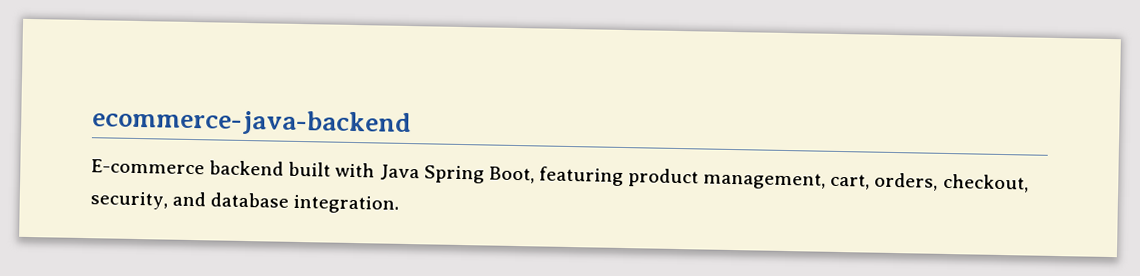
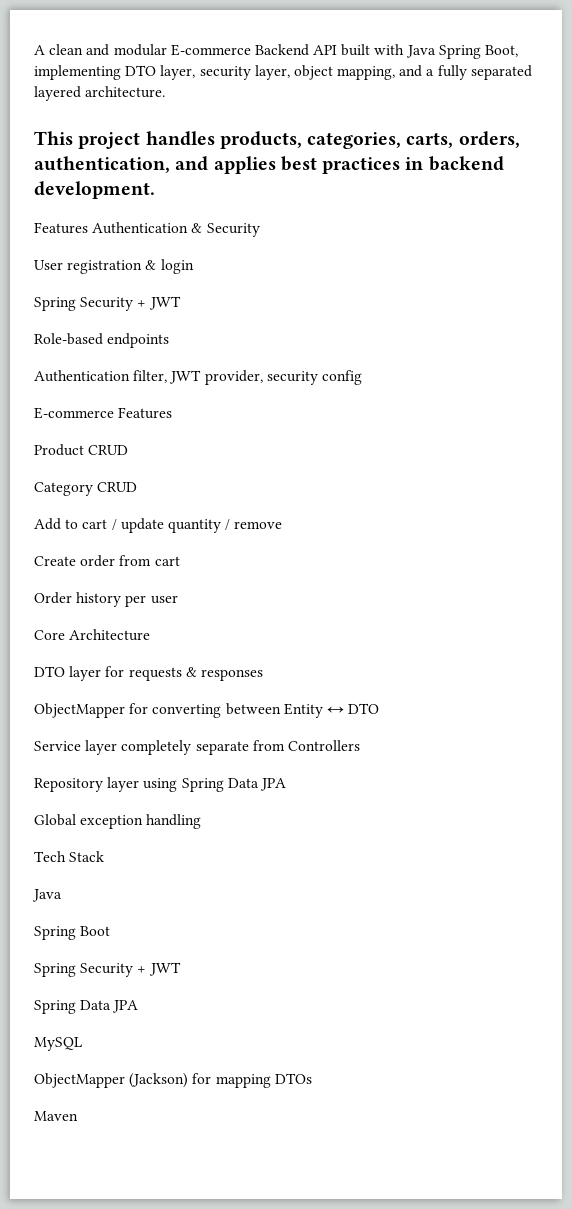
[92,107,412,138] [91,159,285,176] ecommerce-java-backend // E-commerce backend -> [34,44,338,56] A clean and modular E-commerce Backend API
[538,166,1029,193] [90,191,400,214] featuring product management, cart, orders, checkout, security, and database integration. -> [34,65,532,80] [34,86,166,101] [34,131,520,149] [34,156,504,174] [34,181,155,199] [34,222,260,237] [34,259,194,274] [34,296,181,311] [34,333,170,348] [34,370,362,385] [34,407,173,419] [34,444,129,456] [34,482,138,496] [34,518,283,533] [34,555,180,567] [34,592,178,607] [34,629,151,641] [34,666,263,681] [34,703,380,718] [34,740,360,755] [34,777,286,792] [34,814,202,829] [34,851,105,862] [32,889,62,902] [34,926,111,940] [34,962,181,977] [34,1000,139,1014] [34,1037,82,1051] [34,1073,312,1088] [34,1111,78,1121] implementing DTO layer, security layer, object mapping, and a fully separated layered architecture. // This project handles products, categories, carts, orders, authentication, and applies best practices in backend development. // Features Authentication & Security // User registration & login // Spring Security + JWT // Role-based endpoints // Authentication filter, JWT provider, security config // E-commerce Features // Product CRUD // Category CRUD // Add to cart / update quantity / remove // Create order from cart // Order history per user // Core Architecture // DTO layer for requests & responses // ObjectMapper for converting between Entity ↔ DTO // Service layer completely separate from Controllers // Repository layer using Spring Data JPA // Global exception handling // Tech Stack // Java // Spring Boot // Spring Security + JWT // Spring Data JPA // MySQL // ObjectMapper (Jackson) for mapping DTOs // Maven

